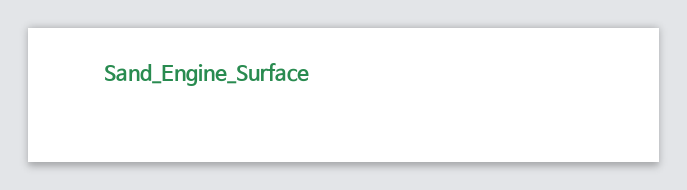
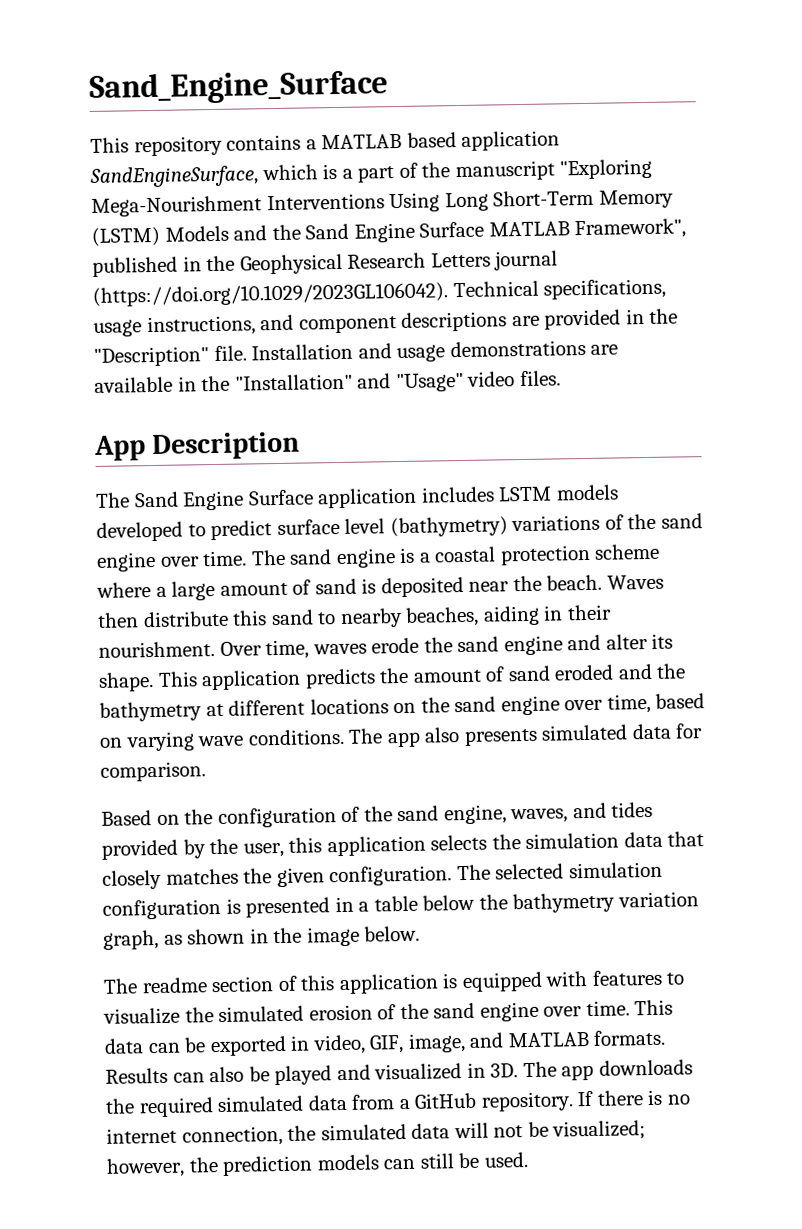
(309, 74) none -> [90,130,561,157] [89,158,653,188] [91,189,674,217] [91,218,687,247] [92,250,559,277] [92,278,667,307] [93,308,679,337] [93,339,619,367] [94,370,561,393] [94,431,301,461] [95,484,619,511] [96,513,703,542] [96,543,661,572] [96,574,664,601] [97,604,612,628] [98,633,674,660] [98,663,687,692] [99,693,706,722] [99,723,704,752] [100,761,206,782] [101,801,654,829] [101,831,705,860] [102,861,663,890] [102,891,699,920] [103,925,421,950] [103,969,686,995] [103,999,674,1025] [104,1029,667,1057] [105,1059,693,1086] [105,1089,690,1118] [106,1120,647,1147] [106,1152,528,1178] // This repository contains a MATLAB based application SandEngineSurface, which is a part of the manuscript "Exploring Mega-Nourishment Interventions Using Long Short-Term Memory (LSTM) Models and the Sand Engine Surface MATLAB Framework", published in the Geophysical Research Letters journal (https://doi.org/10.1029/2023GL106042). Technical specifications, usage instructions, and component descriptions are provided in the "Description" file. Installation and usage demonstrations are available in the "Installation" and "Usage" video files. // App Description // The Sand Engine Surface application includes LSTM models developed to predict surface level (bathymetry) variations of the sand engine over time. The sand engine is a coastal protection scheme where a large amount of sand is deposited near the beach. Waves then distribute this sand to nearby beaches, aiding in their nourishment. Over time, waves erode the sand engine and alter its shape. This application predicts the amount of sand eroded and the bathymetry at different locations on the sand engine over time, based on varying wave conditions. The app also presents simulated data for comparison. // Based on the configuration of the sand engine, waves, and tides provided by the user, this application selects the simulation data that closely matches the given configuration. The selected simulation configuration is presented in a table below the bathymetry variation graph, as shown in the image below. // The readme section of this application is equipped with features to visualize the simulated erosion of the sand engine over time. This data can be exported in video, GIF, image, and MATLAB formats. Results can also be played and visualized in 3D. The app downloads the required simulated data from a GitHub repository. If there is no internet connection, the simulated data will not be visualized; however, the prediction models can still be used.

